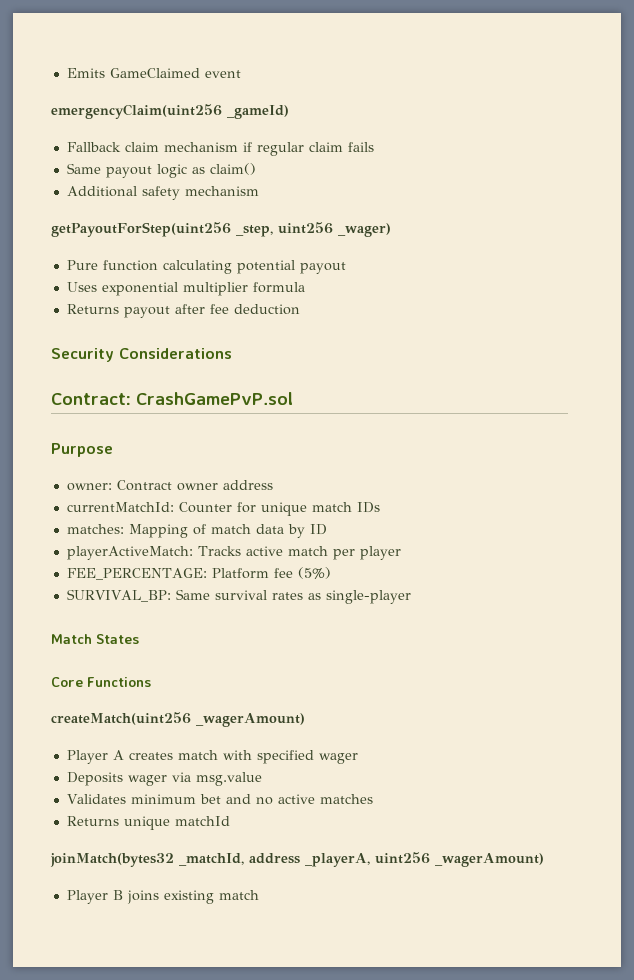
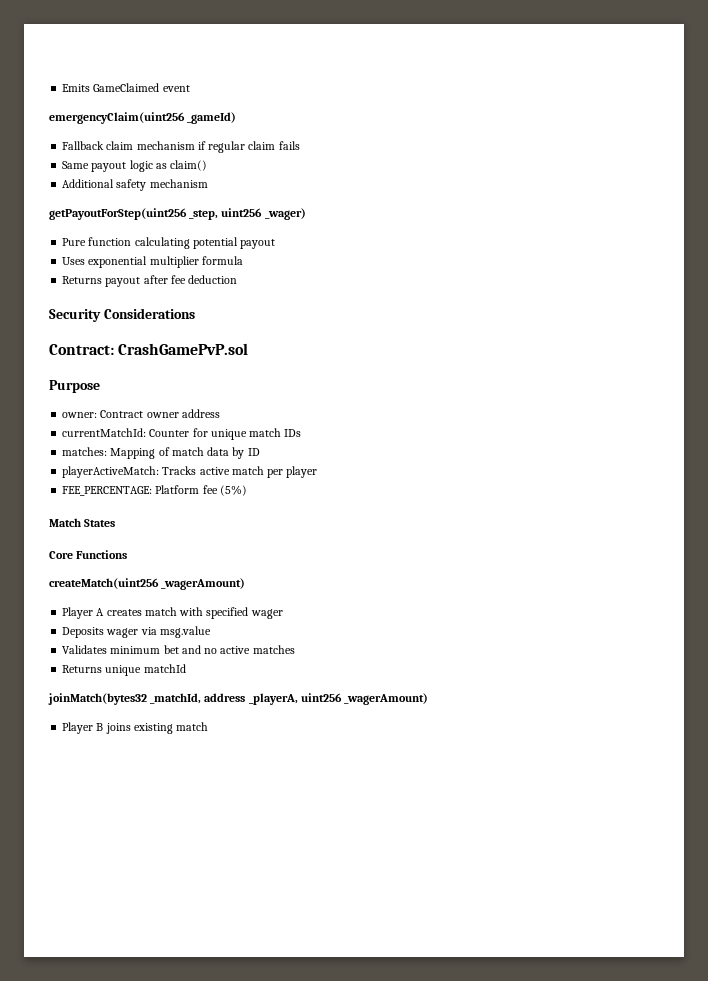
[66,589,411,604] // SURVIVAL_BP: Same survival rates as single-player -> (247, 490) none

